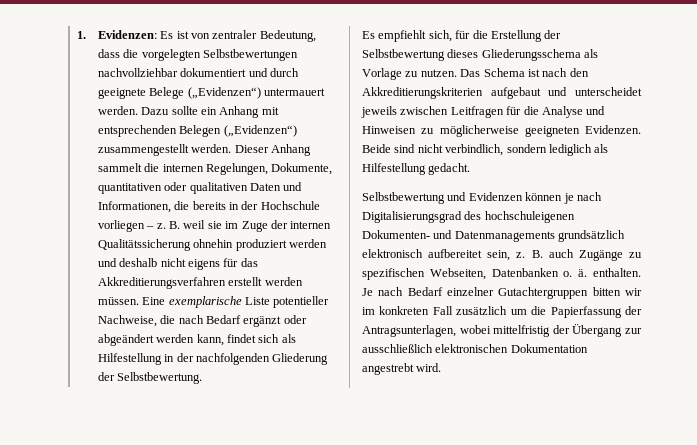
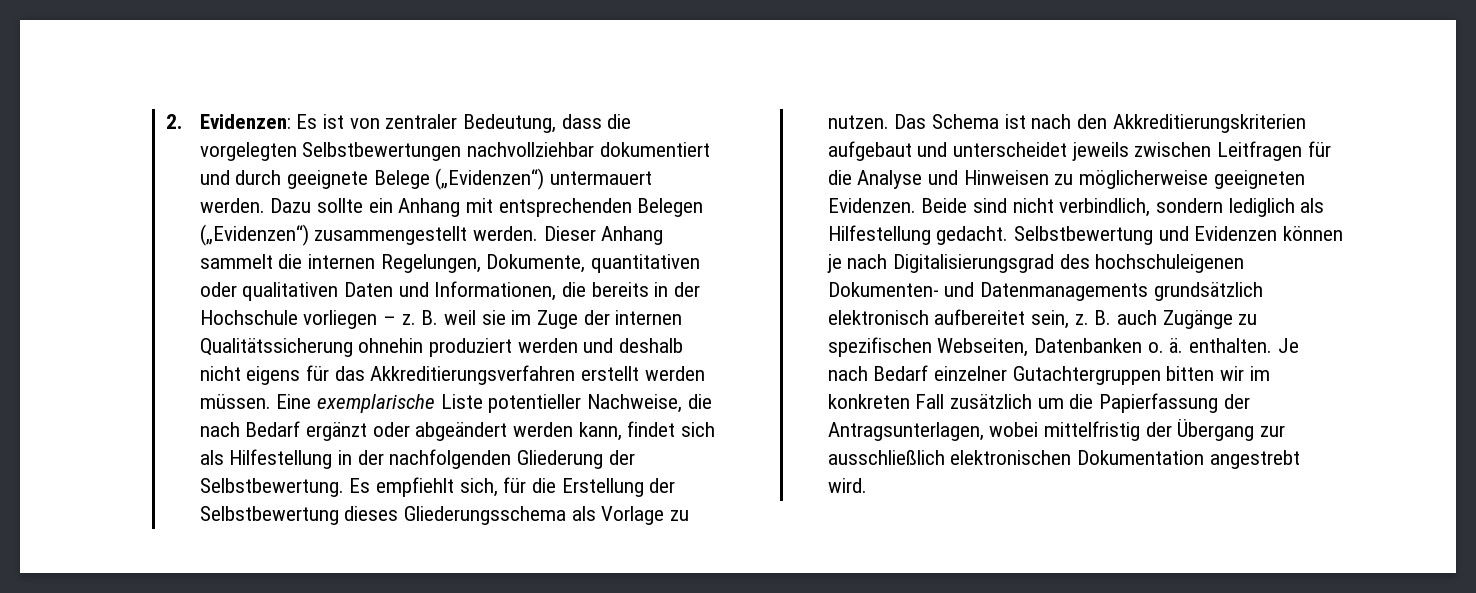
[76,31,86,39] 1. -> [166,114,183,129] 2.
(203, 378) // -> (344, 487) none
(471, 169) // -> (1009, 235) none

